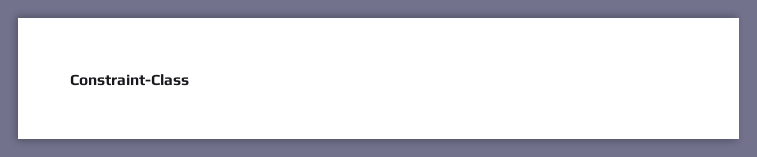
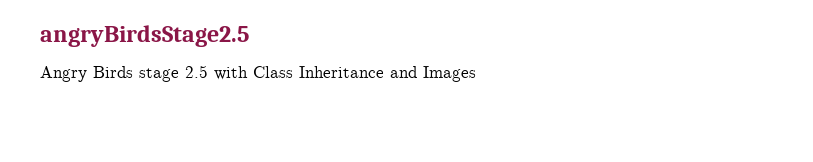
[70,74,189,86] Constraint-Class -> [40,25,249,47] [40,65,476,82] angryBirdsStage2.5 // Angry Birds stage 2.5 with Class Inheritance and Images

